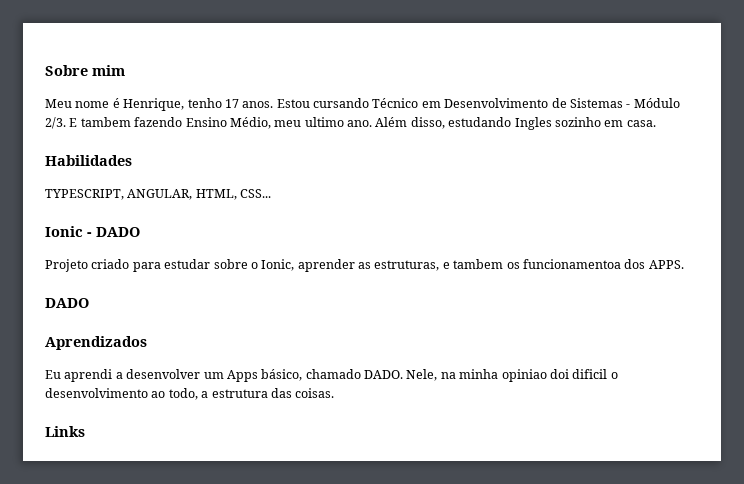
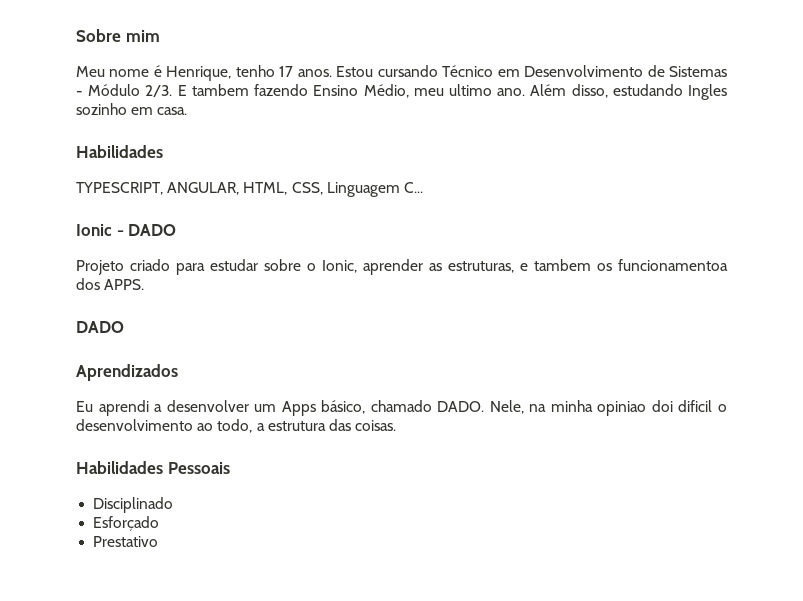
[240,189,272,198] CSS... -> [291,182,423,197] CSS, Linguagem C...
[45,426,85,437] Links -> [76,461,230,474] [93,497,174,513] [93,516,160,531] [93,536,159,547] Habilidades Pessoais // Disciplinado // Esforçado // Prestativo

